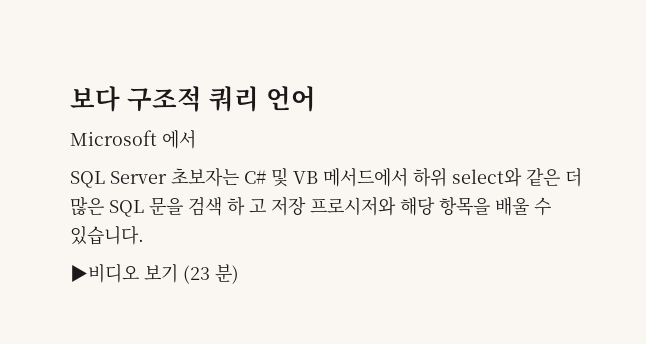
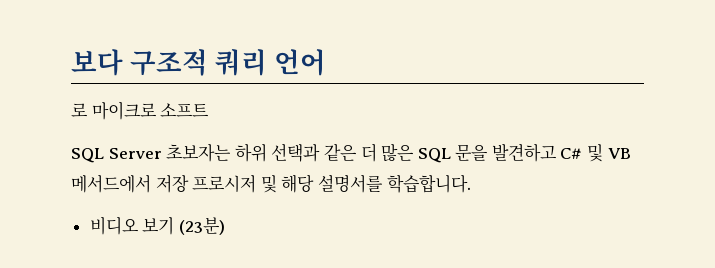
[70,130,196,149] Microsoft 에서 -> [71,101,210,120] 로 마이크로 소프트
[244,167,522,187] C# 및 VB 메서드에서 하위 select와 -> [234,143,321,162] 하위 선택과
[188,196,551,216] [70,225,144,245] [70,263,239,284] 검색 하 고 저장 프로시저와 해당 항목을 배울 수 있습니다. // ▶비디오 보기 (23 분) -> [491,143,631,162] [71,174,471,193] [89,216,225,235] 발견하고 C# 및 VB 메서드에서 저장 프로시저 및 해당 설명서를 학습합니다. // 비디오 보기 (23분)

